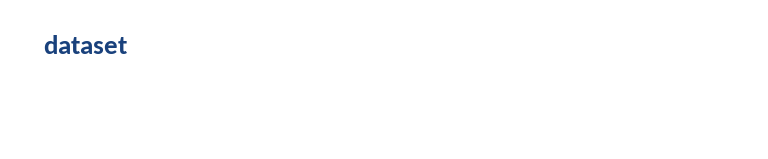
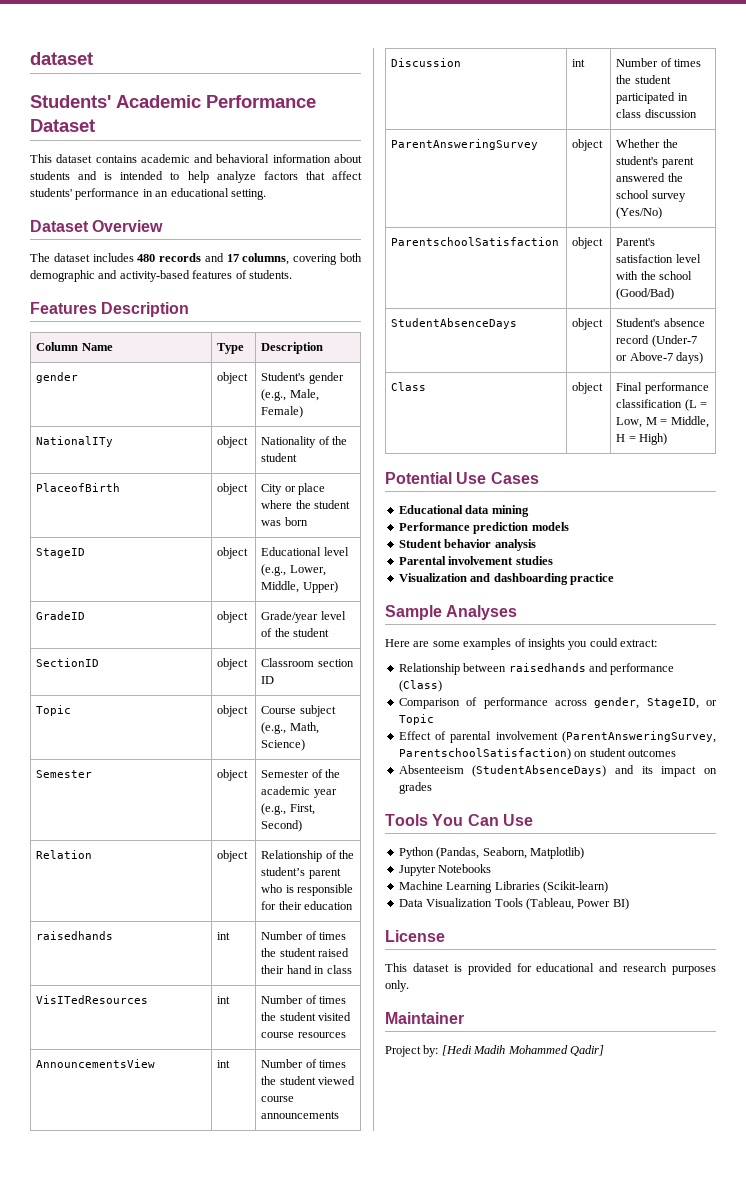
[44,35,127,54] dataset -> [30,52,93,65] [30,95,316,108] [30,119,95,132] [30,154,362,163] [30,171,362,183] [30,188,266,200] [30,220,164,232] [30,253,362,265] [30,270,292,282] [30,302,190,317] [36,342,113,351] [217,343,245,354] [261,342,324,354] [36,372,79,383] [217,372,249,384] [261,372,344,384] [261,389,319,401] [261,406,304,418] [36,436,114,447] [217,436,249,448] [261,436,348,448] [261,453,298,462] [36,483,121,492] [217,483,249,495] [261,483,326,495] [261,500,351,509] [261,517,308,526] [36,548,86,558] [217,547,249,559] [261,547,349,556] [261,564,326,576] [261,581,338,593] [36,611,86,620] [217,611,249,623] [261,611,346,623] [261,628,330,637] [36,658,100,667] [217,658,249,670] [261,658,354,667] [261,676,275,684] [36,705,72,716] [217,705,249,717] [261,705,336,717] [261,722,319,734] [261,739,306,751] [36,770,93,778] [217,769,249,781] [261,769,341,778] [261,786,337,798] [261,803,315,815] [261,820,303,832] [36,850,93,859] [217,850,249,862] [261,850,355,862] [261,867,341,879] [261,884,354,896] [261,901,354,910] [36,931,114,940] [217,932,231,940] [261,931,347,940] [261,948,350,957] [261,965,352,974] [36,995,149,1004] [217,996,231,1004] [261,995,347,1004] [261,1012,352,1021] [261,1032,346,1038] [36,1059,156,1068] [217,1060,231,1068] [261,1059,347,1068] [261,1076,356,1085] [261,1096,295,1102] [261,1111,340,1119] [391,58,462,67] [572,59,586,67] [616,58,702,67] [616,75,671,84] [616,92,688,104] [616,109,697,118] [391,139,539,150] [572,139,604,151] [616,139,678,148] [616,156,694,168] [616,173,683,182] [616,190,686,202] [616,207,663,219] [391,237,560,246] [572,237,604,249] [616,238,656,246] [616,254,701,263] [616,271,693,280] [616,288,675,300] [391,318,518,329] [572,318,604,330] [616,318,705,327] [616,335,697,347] [616,352,704,364] [391,382,427,391] [572,382,604,394] [616,382,709,394] [616,399,708,411] [616,416,709,428] [616,433,668,445] [385,472,539,484] [398,505,529,517] [398,522,569,534] [398,539,536,551] [398,556,553,565] [398,573,614,585] [385,605,518,620] [385,638,657,650] [398,663,675,675] [398,680,442,692] [398,697,717,709] [398,714,434,725] [398,731,716,743] [398,748,676,760] [398,765,717,777] [398,782,432,794] [385,814,533,826] [398,847,584,859] [398,864,492,876] [398,881,608,893] [398,898,629,910] [385,930,445,942] [385,963,716,975] [385,980,409,992] [385,1012,464,1024] [385,1045,604,1057] dataset // Students' Academic Performance Dataset // This dataset contains academic and behavioral information about students and is intended to help analyze factors that affect students' performance in an educational setting. // Dataset Overview // The dataset includes 480 records and 17 columns, covering both demographic and activity-based features of students. // Features Description // Column Name | Type | Description // gender | object | Student's gender (e.g., Male, Female) // NationalITy | object | Nationality of the student // PlaceofBirth | object | City or place where the student was born // StageID | object | Educational level (e.g., Lower, Middle, Upper) // GradeID | object | Grade/year level of the student // SectionID | object | Classroom section ID // Topic | object | Course subject (e.g., Math, Science) // Semester | object | Semester of the academic year (e.g., First, Second) // Relation | object | Relationship of the student’s parent who is responsible for their education // raisedhands | int | Number of times the student raised their hand in class // VisITedResources | int | Number of times the student visited course resources // AnnouncementsView | int | Number of times the student viewed course announcements // Discussion | int | Number of times the student participated in class discussion // ParentAnsweringSurvey | object | Whether the student's parent answered the school survey (Yes/No) // ParentschoolSatisfaction | object | Parent's satisfaction level with the school (Good/Bad) // StudentAbsenceDays | object | Student's absence record (Under-7 or Above-7 days) // Class | object | Final performance classification (L = Low, M = Middle, H = High) // Potential Use Cases // Educational data mining // Performance prediction models // Student behavior analysis // Parental involvement studies // Visualization and dashboarding practice // Sample Analyses // Here are some examples of insights you could extract: // Relationship between raisedhands and performance (Class) // Comparison of performance across gender, StageID, or Topic // Effect of parental involvement (ParentAnsweringSurvey, ParentschoolSatisfaction) on student outcomes // Absenteeism (StudentAbsenceDays) and its impact on grades // Tools You Can Use // Python (Pandas, Seaborn, Matplotlib) // Jupyter Notebooks // Machine Learning Libraries (Scikit-learn) // Data Visualization Tools (Tableau, Power BI) // License // This dataset is provided for educational and research purposes only. // Maintainer // Project by: [Hedi Madih Mohammed Qadir]

